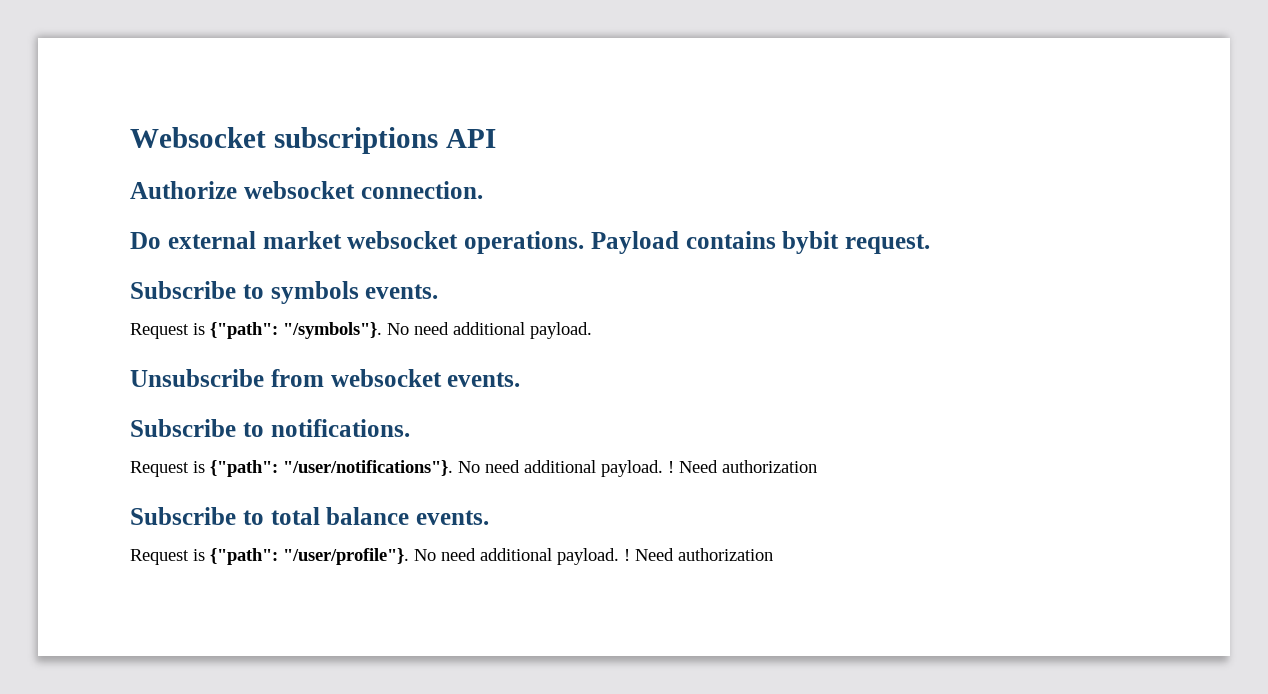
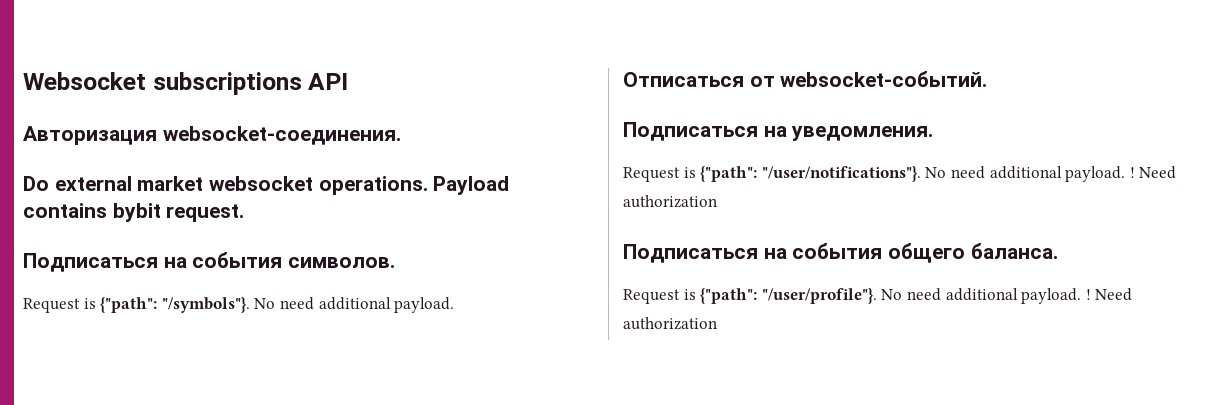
[130,181,483,199] Authorize websocket connection. -> [23,126,401,145] Авторизация websocket-соединения.
[130,281,439,304] Subscribe to symbols events. -> [23,252,396,272] Подписаться на события символов.
[130,369,521,387] [130,419,410,437] Unsubscribe from websocket events. // Subscribe to notifications. -> [623,71,988,87] [623,122,934,141] Отписаться от websocket-событий. // Подписаться на уведомления.
[130,507,489,525] Subscribe to total balance events. -> [623,243,1058,263] Подписаться на события общего баланса.

